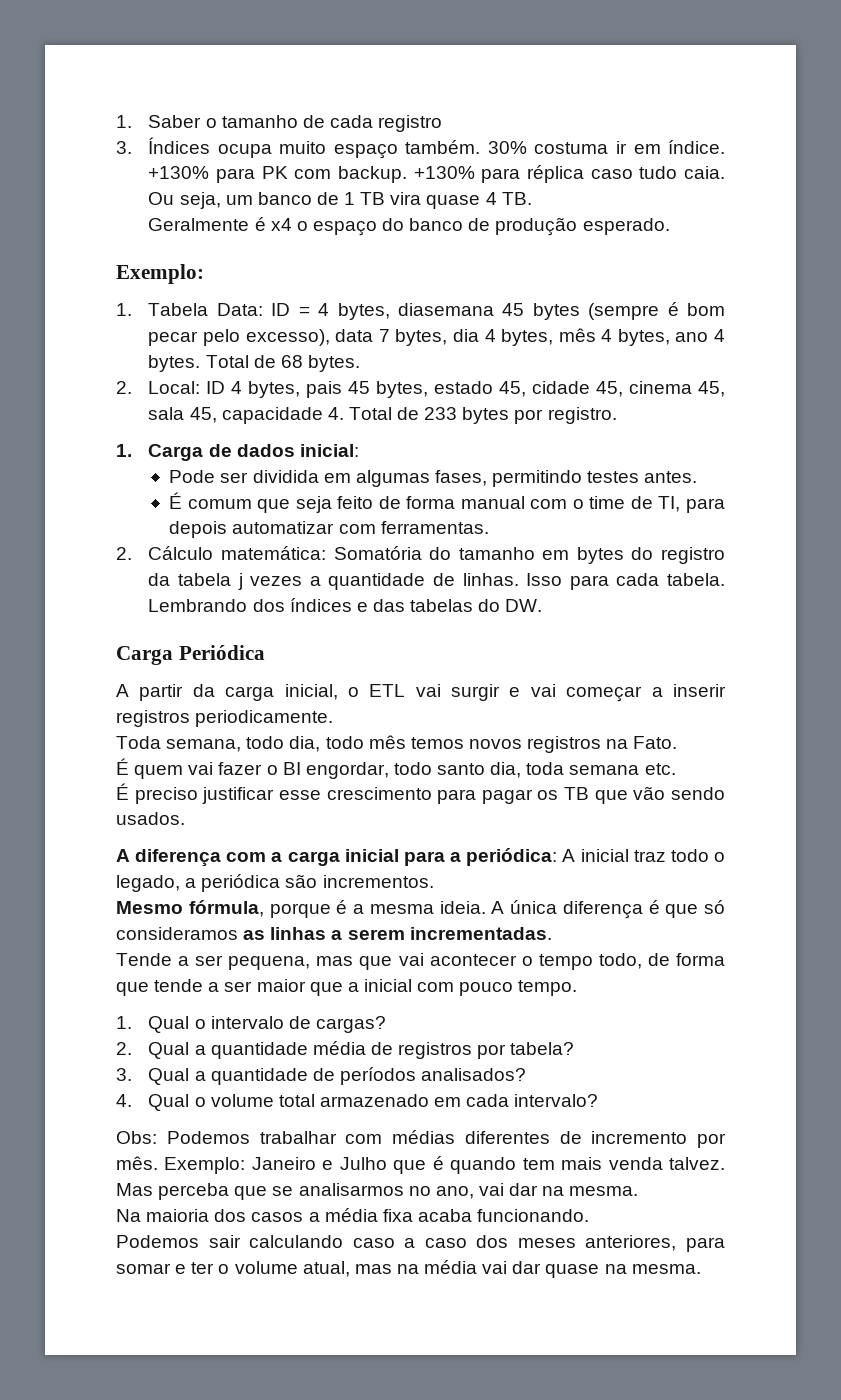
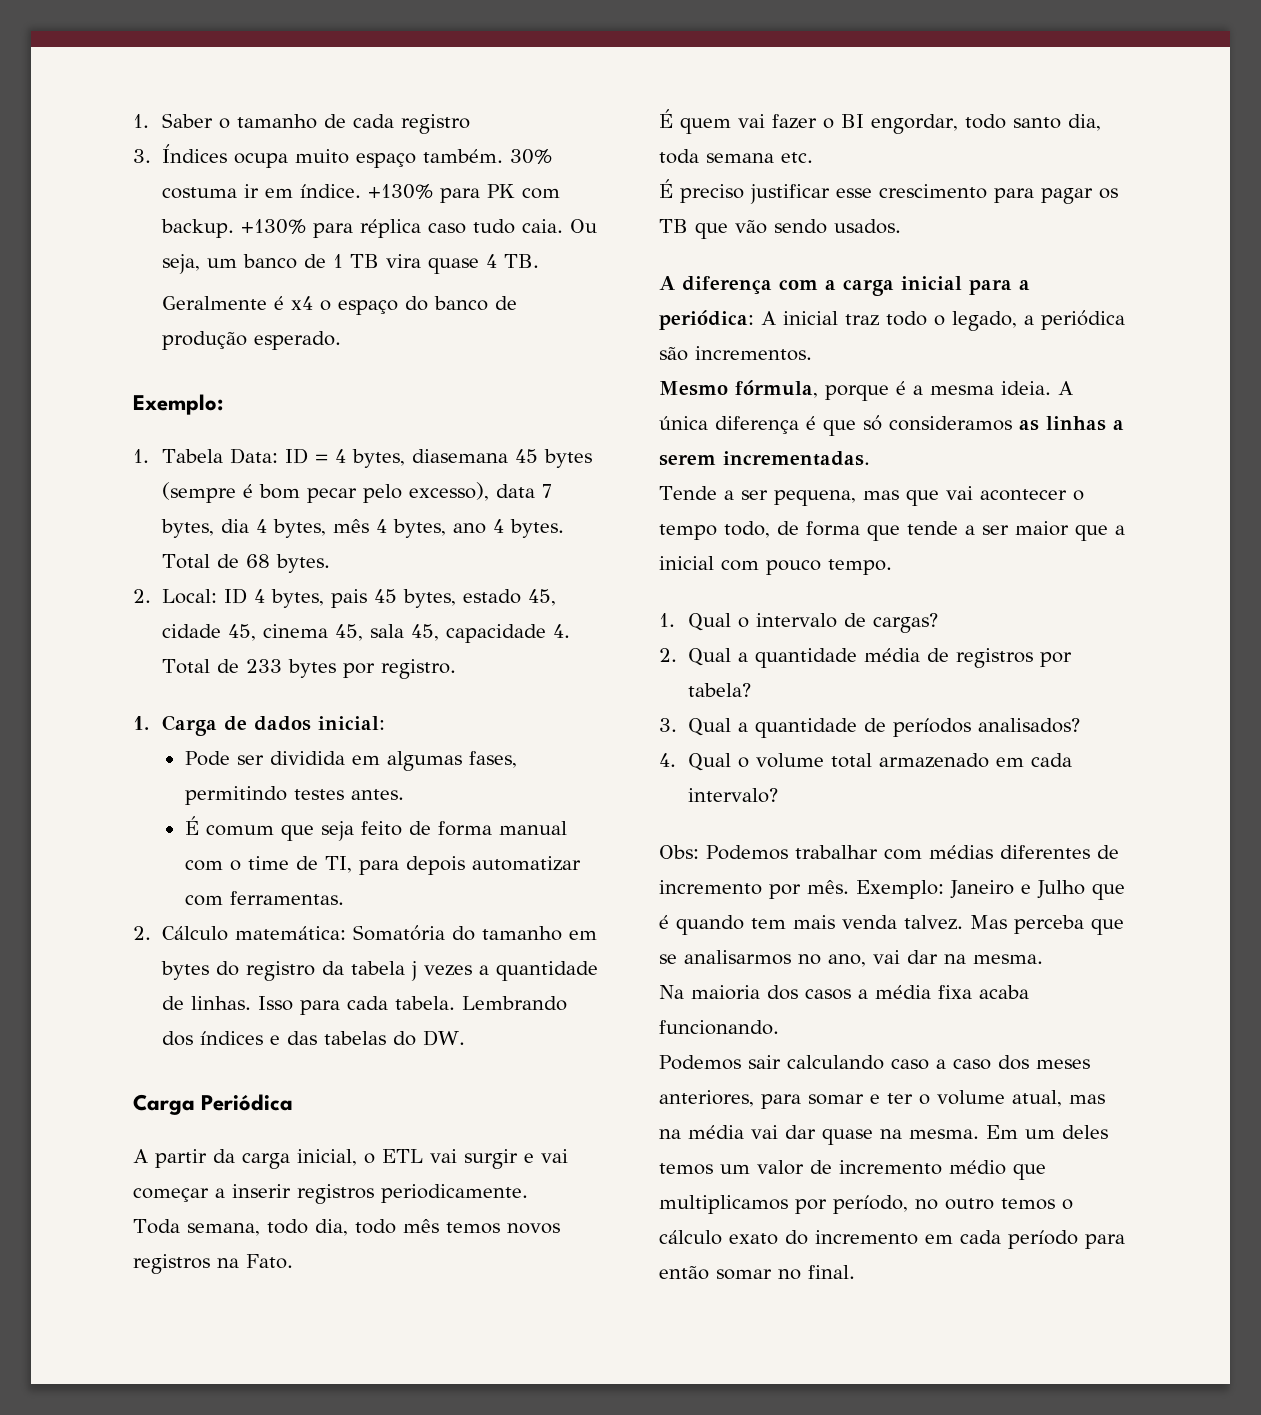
(701, 1269) none -> [986,1125,1108,1139] [659,1160,1046,1180] [659,1195,1073,1214] [659,1230,1125,1249] [659,1265,855,1280] Em um deles temos um valor de incremento médio que multiplicamos por período, no outro temos o cálculo exato do incremento em cada período para então somar no final.

